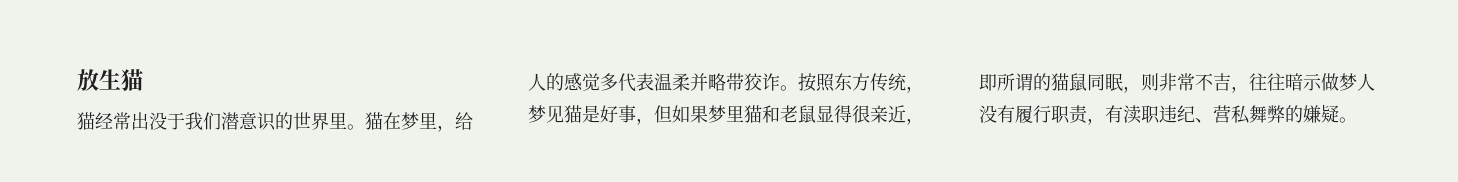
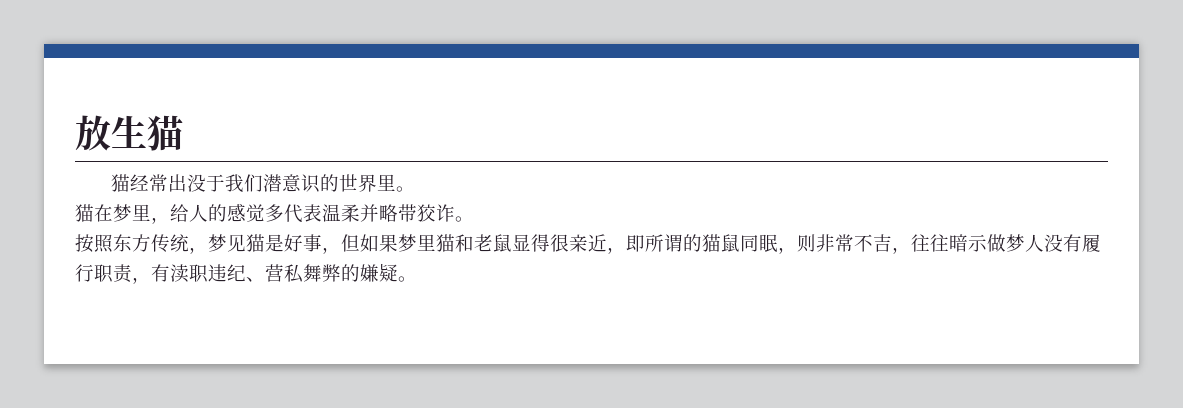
(365, 127) none -> (415, 189) //
(798, 88) none -> (474, 219) //

